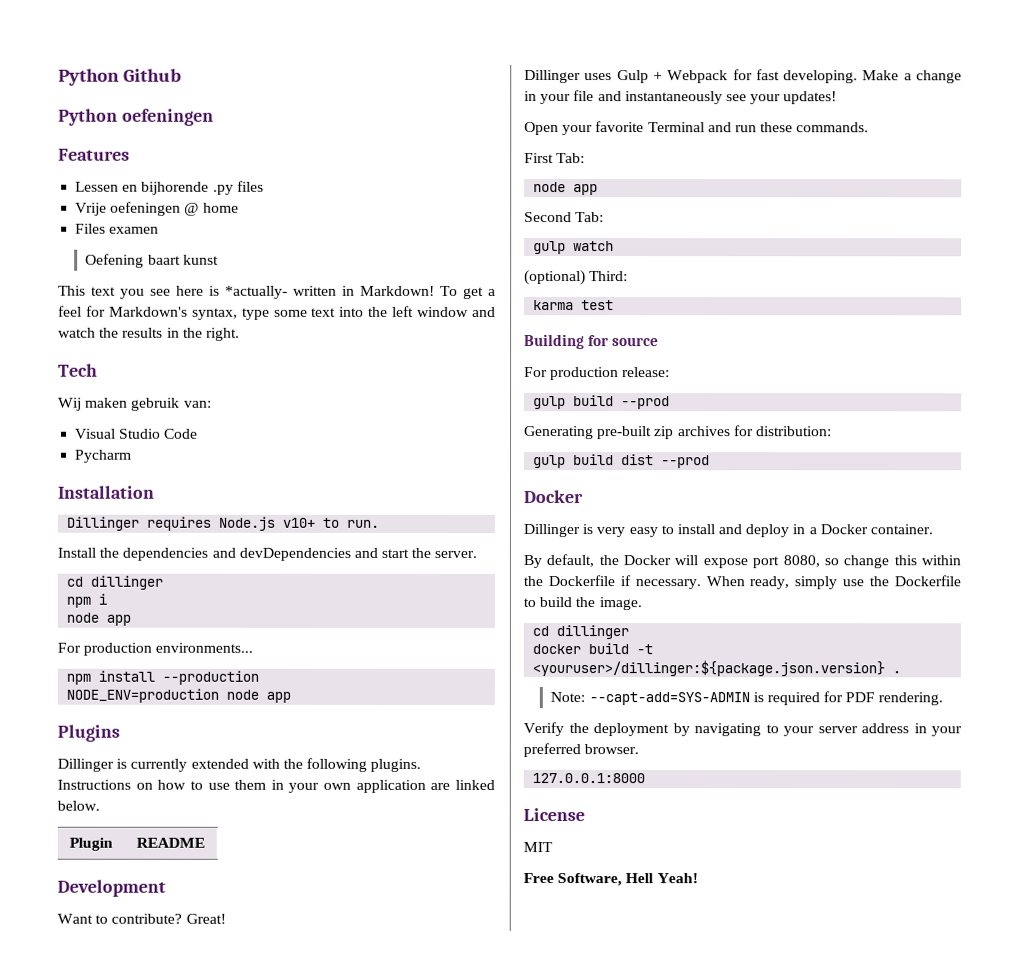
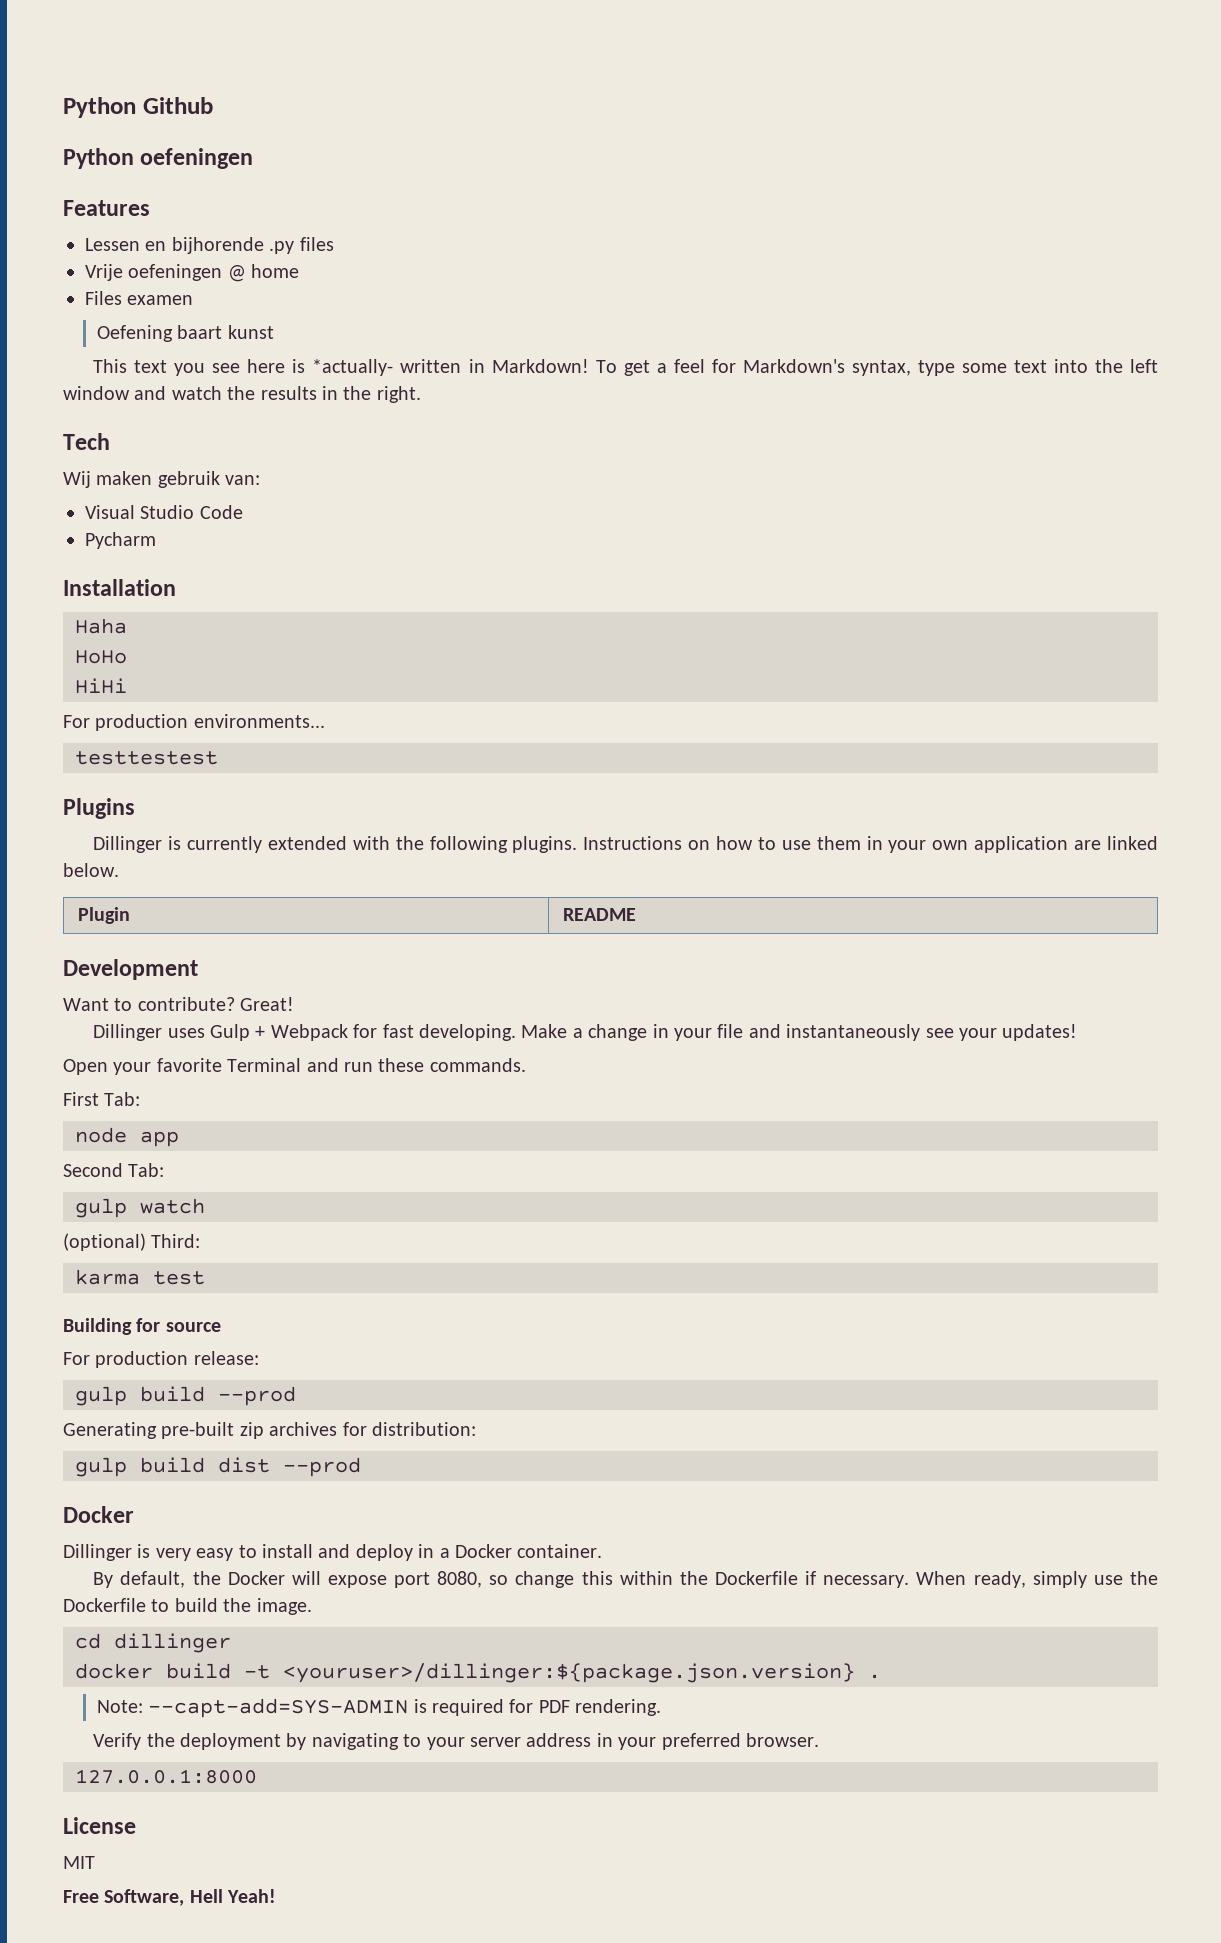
[66,516,380,531] [57,547,478,561] [66,575,164,590] [66,593,108,608] [66,612,132,626] [57,642,254,656] [66,670,260,685] [66,688,292,703] Dillinger requires Node.js v10+ to run. // Install the dependencies and devDependencies and start the server. // cd dillinger // npm i // node app // For production environments... // npm install --production // NODE_ENV=production node app -> [75,618,127,634] [75,650,127,664] [75,678,127,694] [63,714,325,731] [75,751,218,765] Haha // HoHo // HiHi // For production environments... // testtestest

